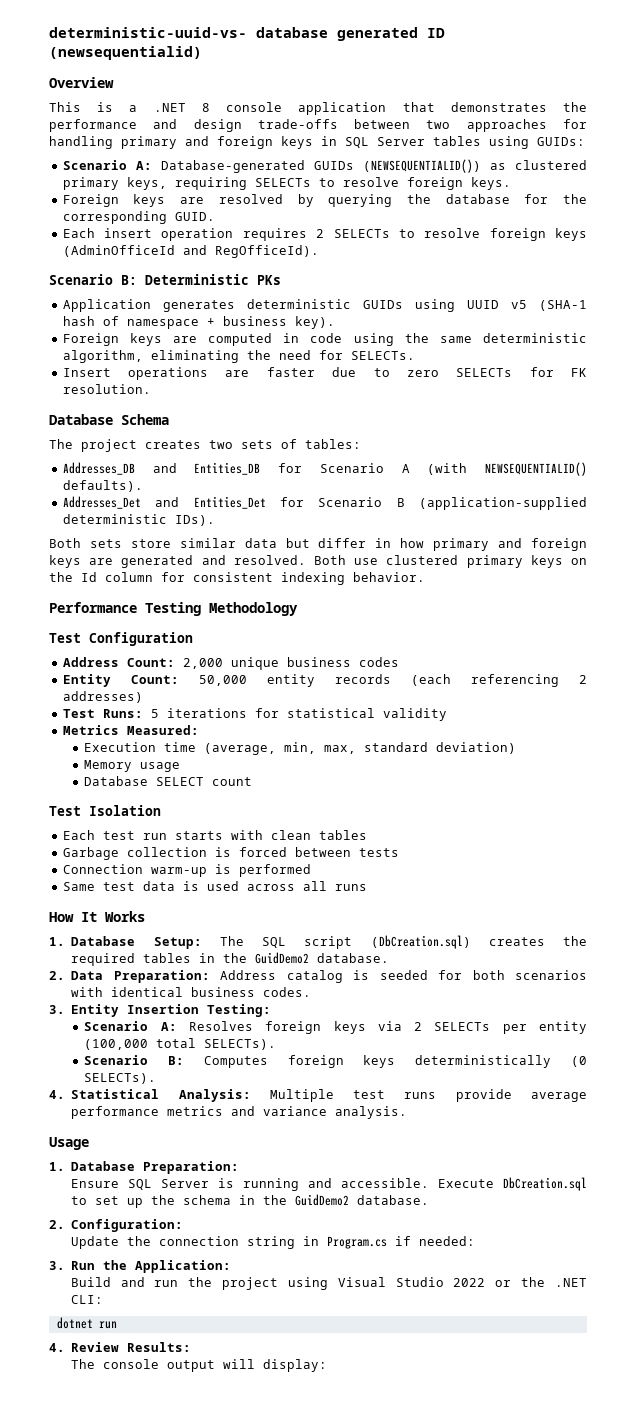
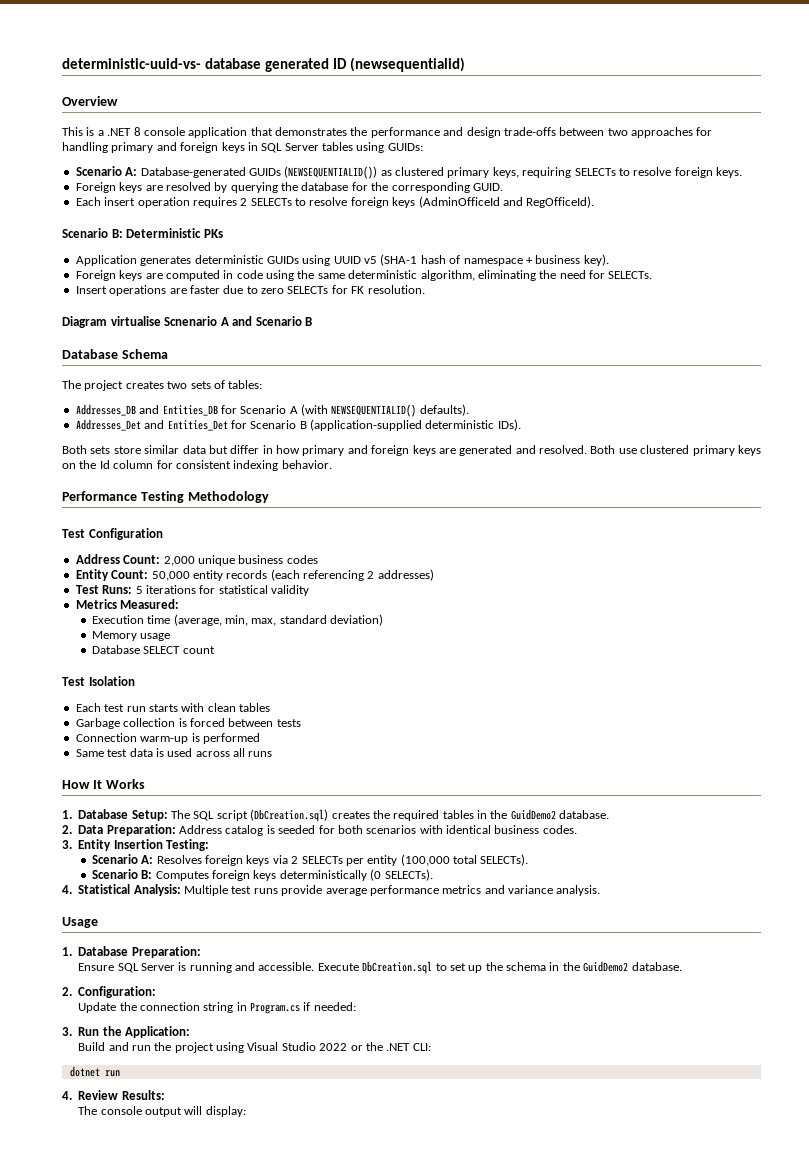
(151, 389) none -> [62,316,313,328] // Diagram virtualise Scnenario A and Scenario B

